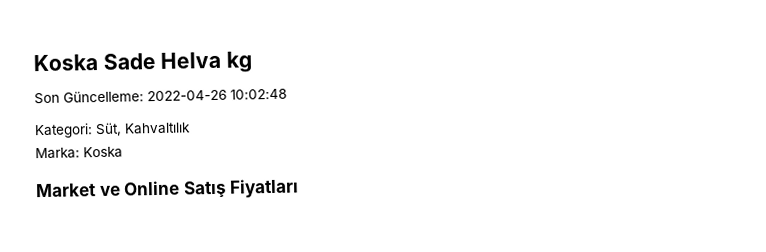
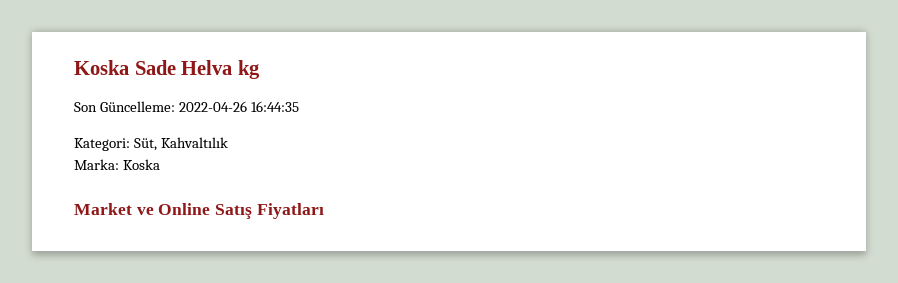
[230,88,287,100] 10:02:48 -> [250,101,299,112] 16:44:35

